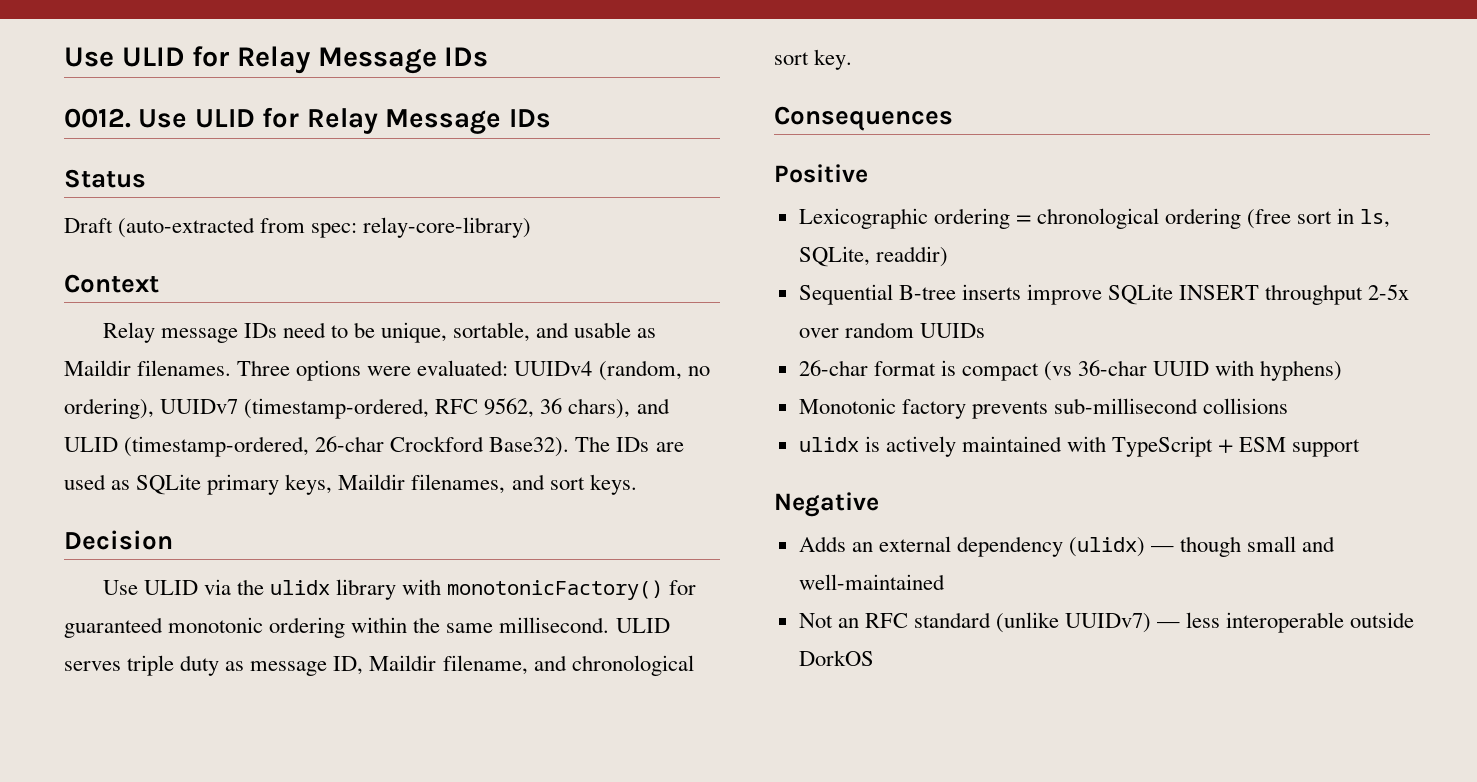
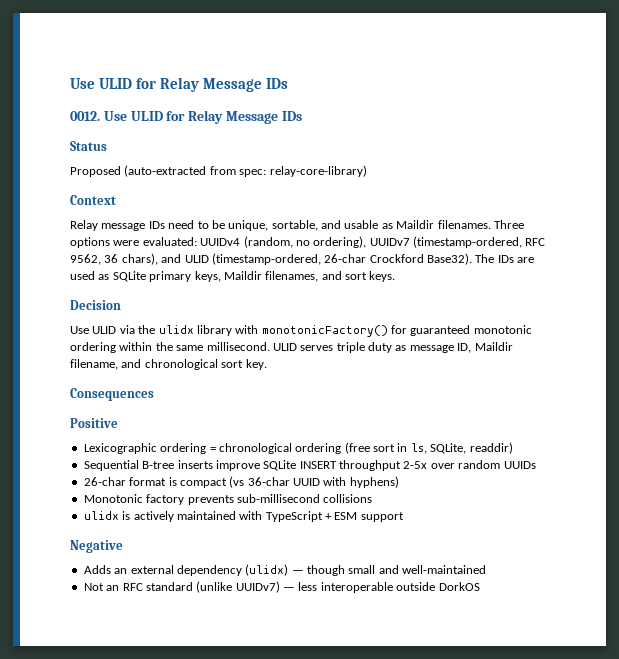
[64,218,113,233] Draft -> [70,166,121,177] Proposed

